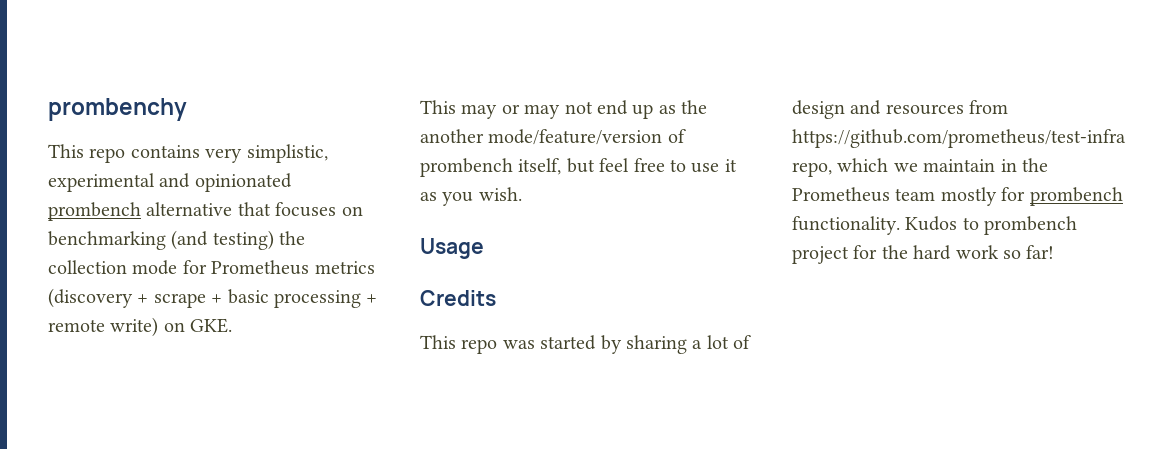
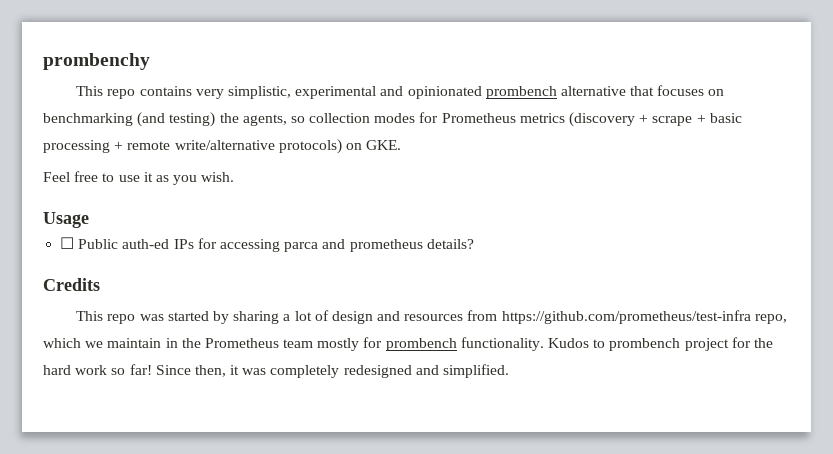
[48,260,178,275] collection mode -> [242,113,416,126] agents, so collection modes
[110,317,159,337] write) -> [174,139,342,154] write/alternative protocols)
[420,100,708,119] [420,129,686,145] [420,158,630,177] This may or may not end up as the another mode/feature/version of prombench itself, but feel -> [43,172,70,182] Feel
(484, 248) none -> [60,237,474,252] // ☐ Public auth-ed IPs for accessing parca and prometheus details?
(1055, 252) none -> [155,364,510,378] Since then, it was completely redesigned and simplified.

